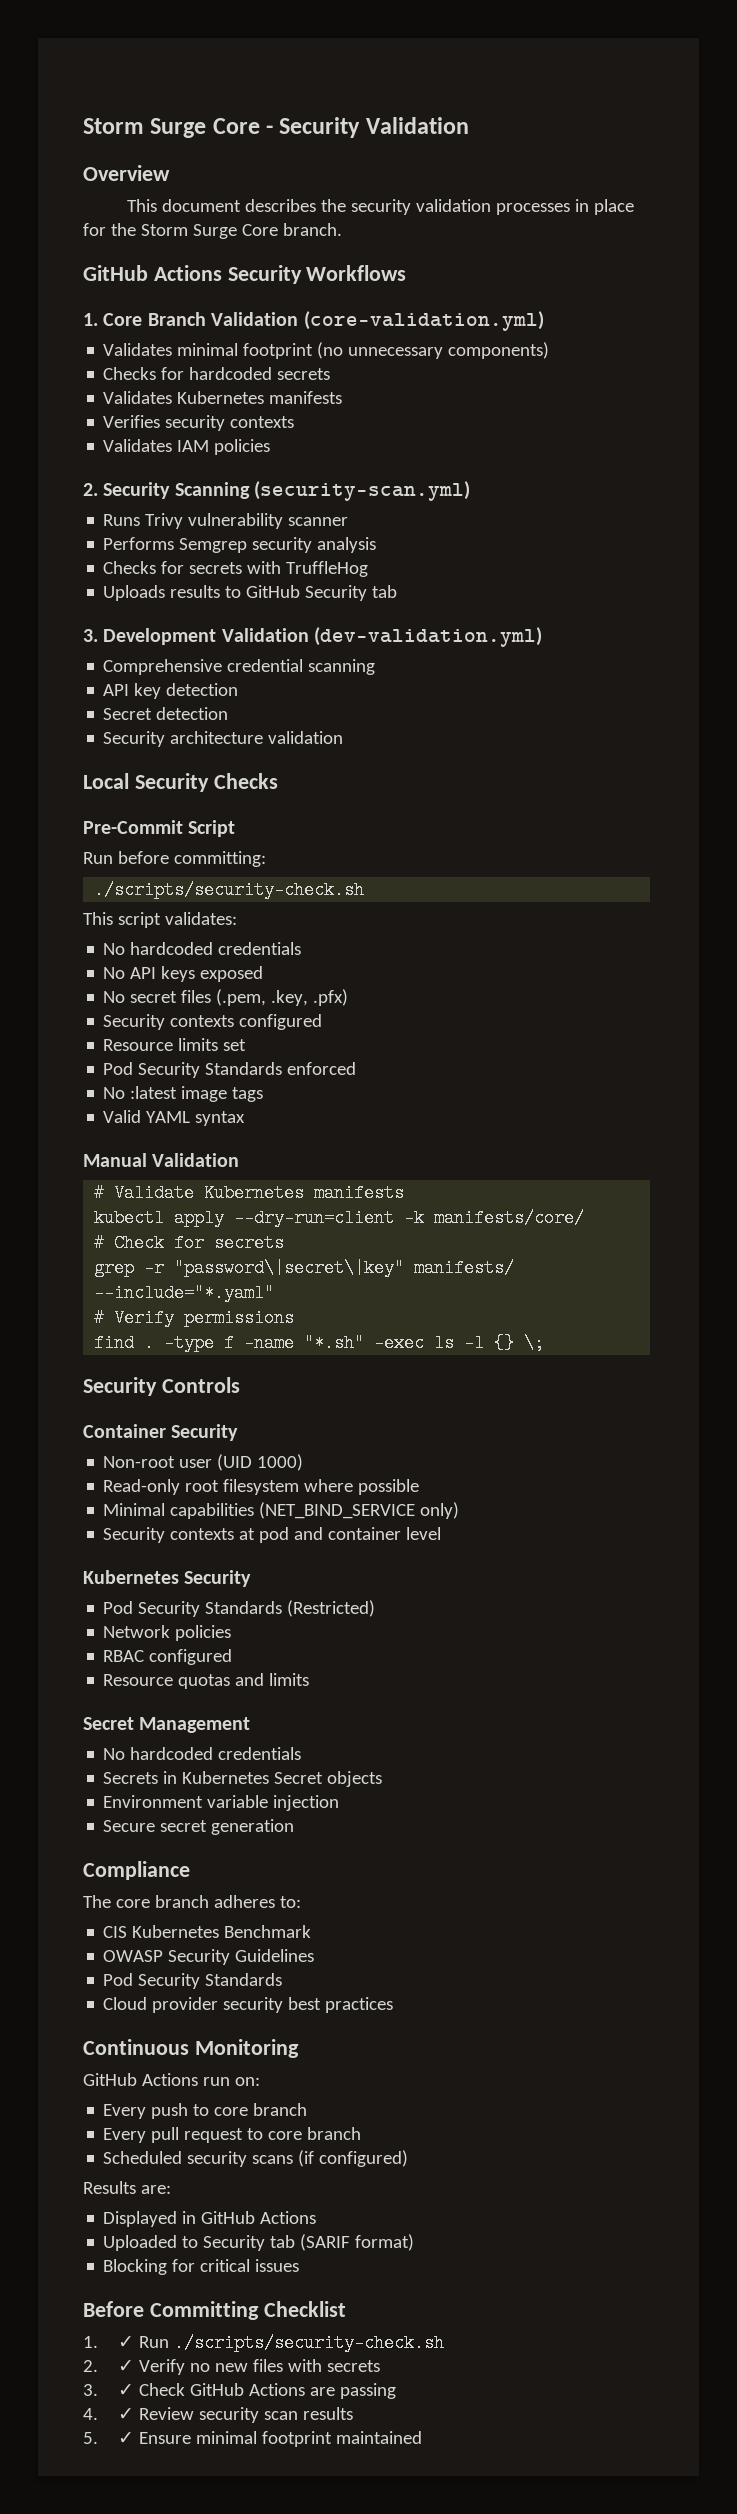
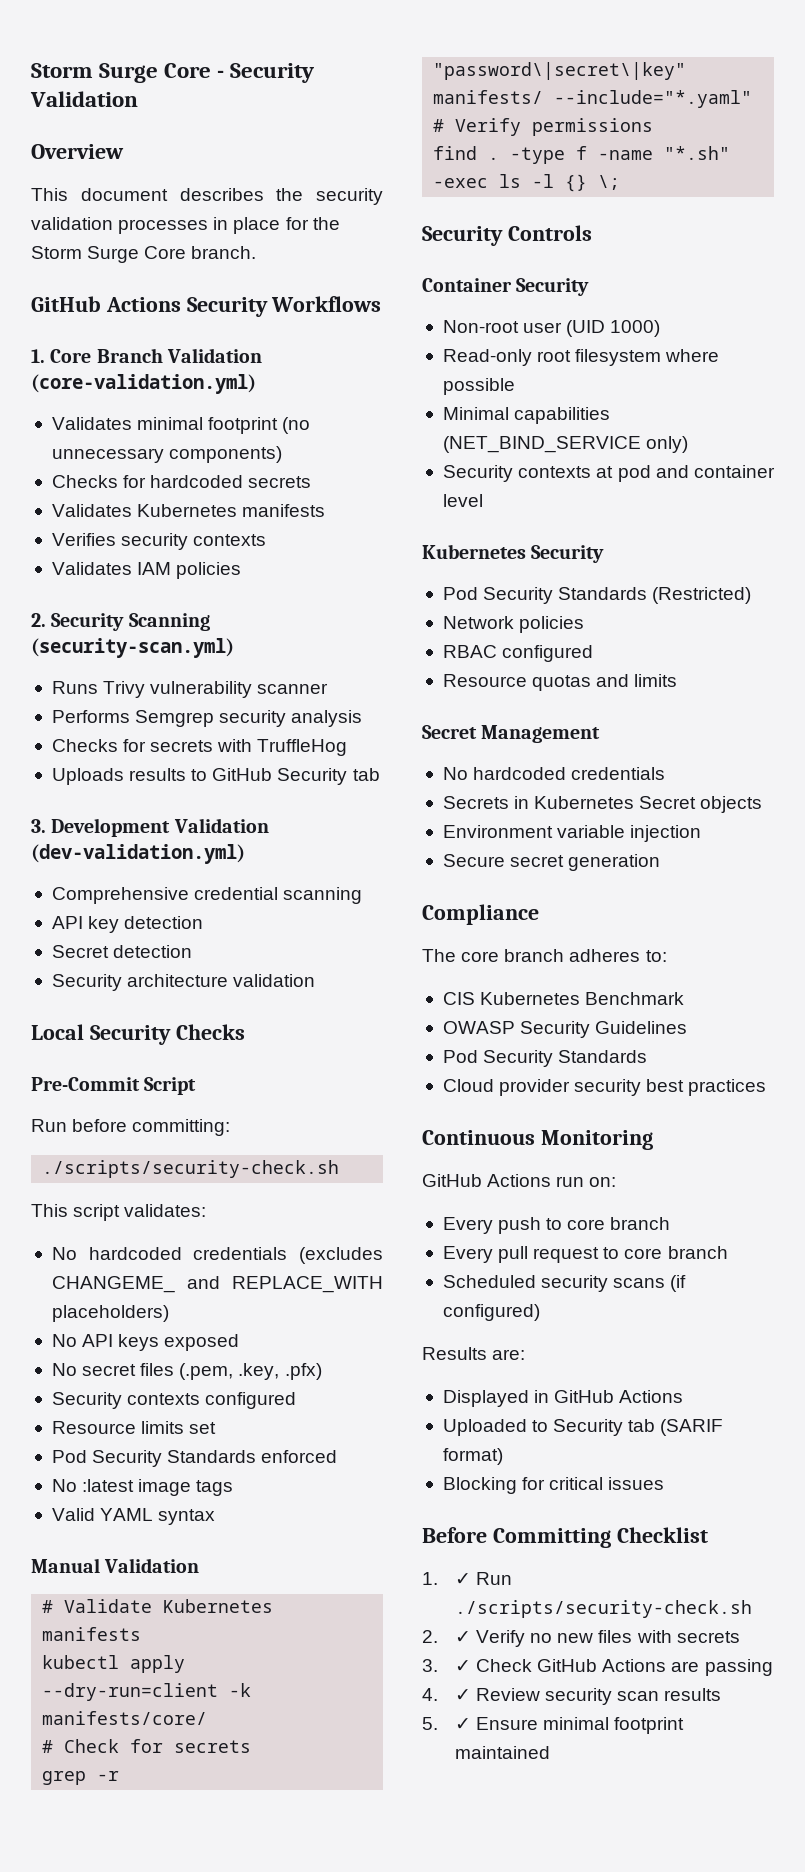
(302, 948) none -> [299,1247,384,1264] [51,1276,383,1293] [51,1305,169,1322] (excludes CHANGEME_ and REPLACE_WITH placeholders)

